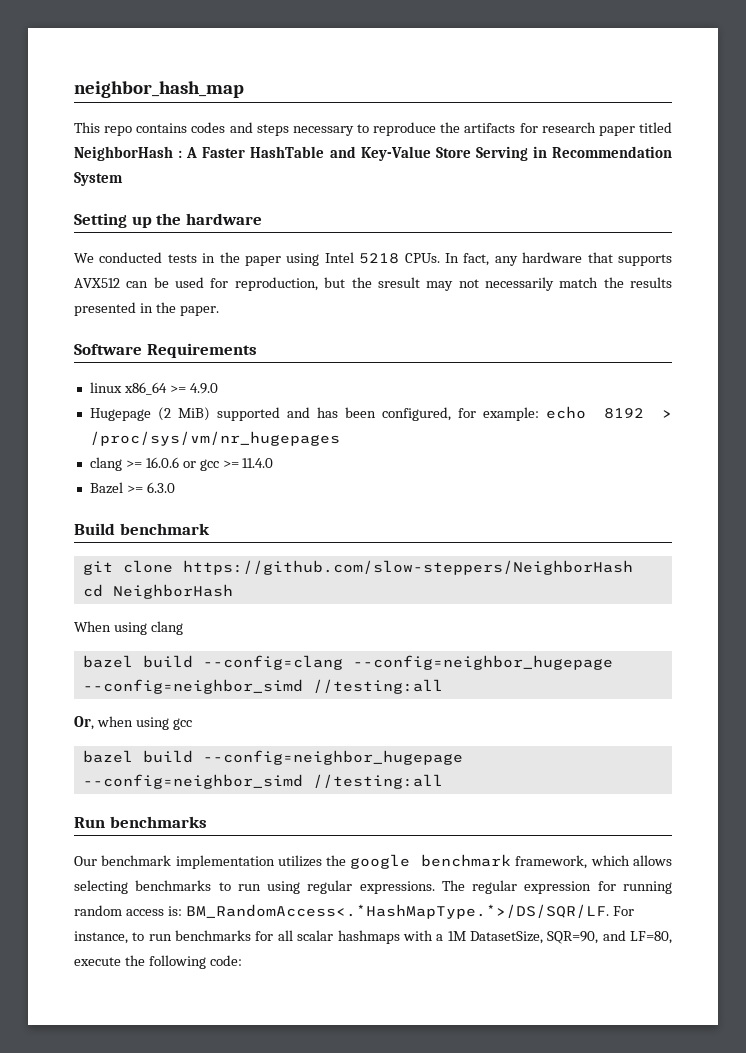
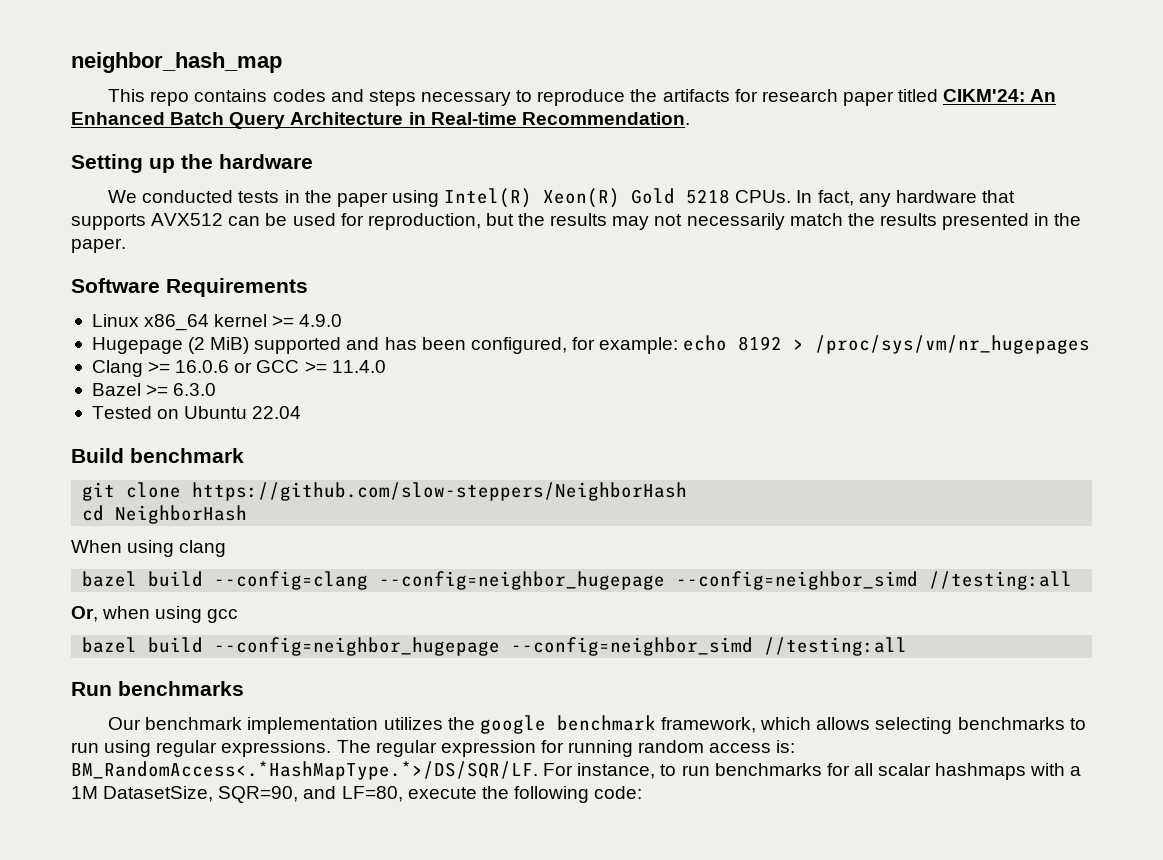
[74,146,673,161] [74,172,123,186] NeighborHash : A Faster HashTable and Key-Value Store Serving in Recommendation System -> [943,89,1057,102] [71,112,690,129] CIKM'24: An Enhanced Batch Query Architecture in Real-time Recommendation.
[324,252,354,263] Intel -> [444,188,676,208] Intel(R) Xeon(R) Gold
[377,277,420,288] sresult -> [550,213,608,226] results
[89,382,167,395] linux x86_64 -> [91,314,268,331] Linux x86_64 kernel
[89,457,122,471] clang -> [91,360,143,377] Clang
[199,459,219,471] gcc -> [256,360,300,373] GCC
(175, 487) none -> [91,406,302,419] // Tested on Ubuntu 22.04

